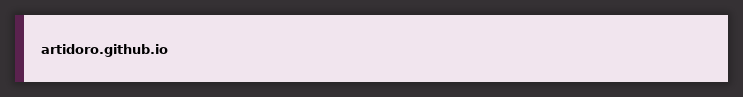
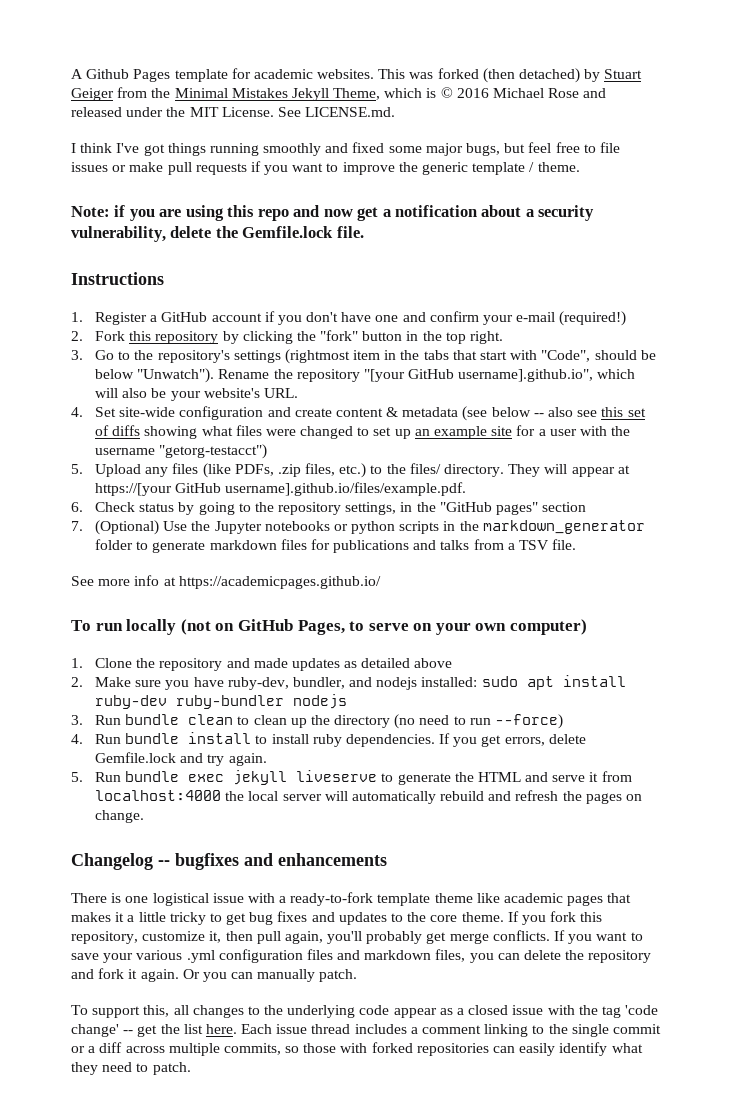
[41,44,168,57] artidoro.github.io -> [71,68,643,83] [71,87,607,101] [71,107,396,117] [71,142,620,156] [71,161,580,175] [71,205,595,221] [71,226,364,242] [71,272,164,285] [71,311,627,326] [71,330,504,344] [71,349,656,364] [94,368,636,383] [94,388,298,401] [71,406,646,421] [94,425,631,439] [94,444,268,459] [71,463,630,478] [94,482,467,496] [71,502,587,515] [71,520,645,535] [94,539,577,553] [71,575,381,589] [71,619,588,635] [71,658,453,671] [71,675,626,690] [94,694,347,709] [71,714,564,729] [71,732,586,747] [94,752,267,766] [71,770,632,785] [94,790,643,804] [94,810,144,823] [71,853,387,870] [71,892,632,906] [71,911,603,925] [71,930,643,944] [71,949,652,963] [71,968,358,982] [71,1005,659,1018] [71,1024,661,1037] [71,1042,643,1056] [71,1062,191,1075] A Github Pages template for academic websites. This was forked (then detached) by Stuart Geiger from the Minimal Mistakes Jekyll Theme, which is © 2016 Michael Rose and released under the MIT License. See LICENSE.md. // I think I've got things running smoothly and fixed some major bugs, but feel free to file issues or make pull requests if you want to improve the generic template / theme. // Note: if you are using this repo and now get a notification about a security vulnerability, delete the Gemfile.lock file. // Instructions // 1. Register a GitHub account if you don't have one and confirm your e-mail (required!) // 2. Fork this repository by clicking the "fork" button in the top right. // 3. Go to the repository's settings (rightmost item in the tabs that start with "Code", should be below "Unwatch"). Rename the repository "[your GitHub username].github.io", which will also be your website's URL. // 4. Set site-wide configuration and create content & metadata (see below -- also see this set of diffs showing what files were changed to set up an example site for a user with the username "getorg-testacct") // 5. Upload any files (like PDFs, .zip files, etc.) to the files/ directory. They will appear at https://[your GitHub username].github.io/files/example.pdf. // 6. Check status by going to the repository settings, in the "GitHub pages" section // 7. (Optional) Use the Jupyter notebooks or python scripts in the markdown_generator folder to generate markdown files for publications and talks from a TSV file. // See more info at https://academicpages.github.io/ // To run locally (not on GitHub Pages, to serve on your own computer) // 1. Clone the repository and made updates as detailed above // 2. Make sure you have ruby-dev, bundler, and nodejs installed: sudo apt install ruby-dev ruby-bundler nodejs // 3. Run bundle clean to clean up the directory (no need to run --force) // 4. Run bundle install to install ruby dependencies. If you get errors, delete Gemfile.lock and try again. // 5. Run bundle exec jekyll liveserve to generate the HTML and serve it from localhost:4000 the local server will automatically rebuild and refresh the pages on change. // Changelog -- bugfixes and enhancements // There is one logistical issue with a ready-to-fork template theme like academic pages that makes it a little tricky to get bug fixes and updates to the core theme. If you fork this repository, customize it, then pull again, you'll probably get merge conflicts. If you want to save your various .yml configuration files and markdown files, you can delete the repository and fork it again. Or you can manually patch. // To support this, all changes to the underlying code appear as a closed issue with the tag 'code change' -- get the list here. Each issue thread includes a comment linking to the single commit or a diff across multiple commits, so those with forked repositories can easily identify what they need to patch.

